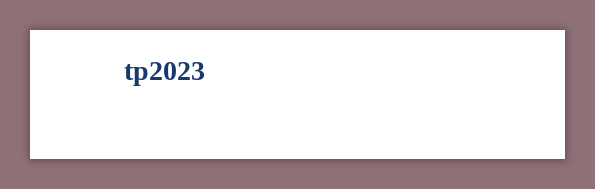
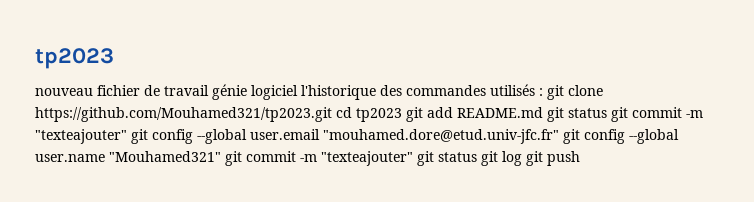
[124,62,205,86] tp2023 -> [35,48,114,69] [35,84,603,100] [35,107,703,122] [35,129,679,144] [35,151,580,166] tp2023 // nouveau fichier de travail génie logiciel l'historique des commandes utilisés : git clone https://github.com/Mouhamed321/tp2023.git cd tp2023 git add README.md git status git commit -m "texteajouter" git config --global user.email "mouhamed.dore@etud.univ-jfc.fr" git config --global user.name "Mouhamed321" git commit -m "texteajouter" git status git log git push

